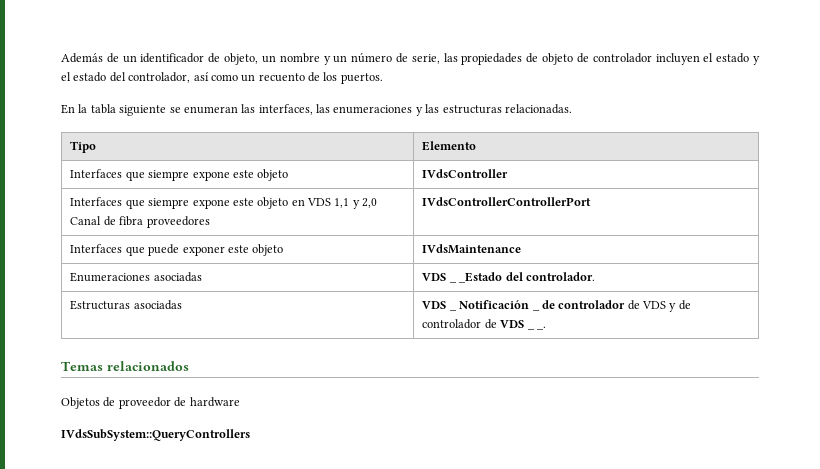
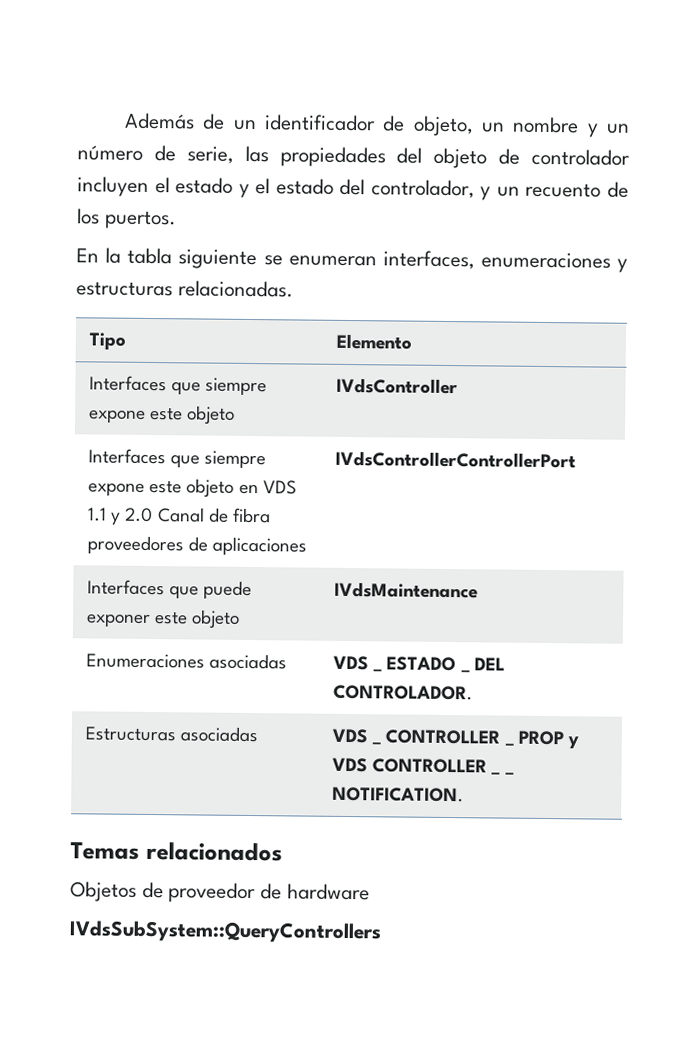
[526,53,539,63] de -> [396,147,423,164] del
[193,72,238,81] así como -> [480,186,492,201] y
[241,104,330,115] las interfaces, las -> [382,250,475,270] interfaces,
[425,104,440,113] las -> (628, 265) none
[334,198,378,209] 1,1 y 2,0 -> [88,507,154,525] 1.1 y 2.0
(210, 222) none -> [188,536,308,556] de aplicaciones
[459,272,595,283] _Estado del controlador. -> [386,656,505,673] [333,684,474,701] ESTADO _ DEL CONTROLADOR.
[459,300,530,309] [532,309,540,311] [541,300,691,312] [422,319,525,329] [527,326,546,330] Notificación _ de controlador de VDS y de controlador de VDS _ _. -> [385,729,579,749] [332,757,514,775] [332,786,465,803] CONTROLLER _ PROP y VDS CONTROLLER _ _ NOTIFICATION.

